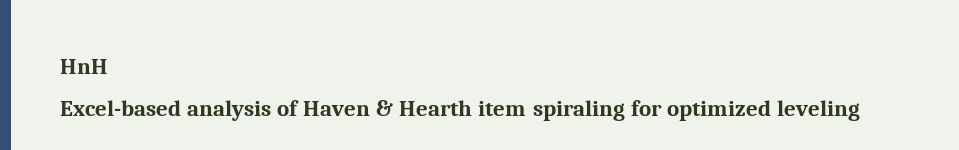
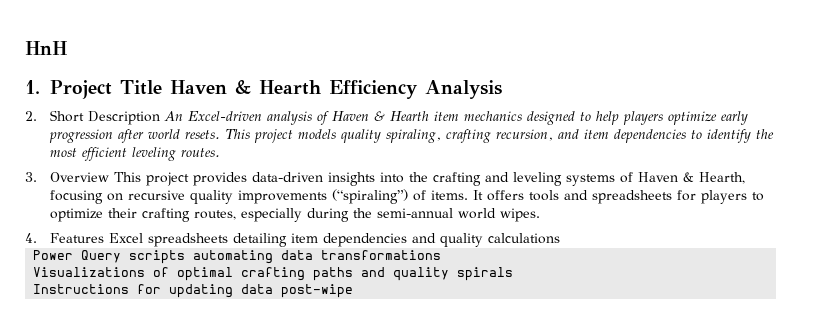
[60,100,181,116] Excel-based -> [25,80,502,99] [25,110,262,125] 1. Project Title Haven & Hearth Efficiency Analysis // 2. Short Description An Excel-driven
[532,100,860,121] spiraling for optimized leveling -> [463,111,748,125] [48,129,774,143] [49,147,220,161] [25,172,745,186] [49,189,764,204] [49,208,540,222] [25,233,560,247] [33,250,442,264] [33,267,514,281] [33,284,354,298] mechanics designed to help players optimize early progression after world resets. This project models quality spiraling, crafting recursion, and item dependencies to identify the most efficient leveling routes. // 3. Overview This project provides data-driven insights into the crafting and leveling systems of Haven & Hearth, focusing on recursive quality improvements (“spiraling”) of items. It offers tools and spreadsheets for players to optimize their crafting routes, especially during the semi-annual world wipes. // 4. Features Excel spreadsheets detailing item dependencies and quality calculations // Power Query scripts automating data transformations // Visualizations of optimal crafting paths and quality spirals // Instructions for updating data post-wipe

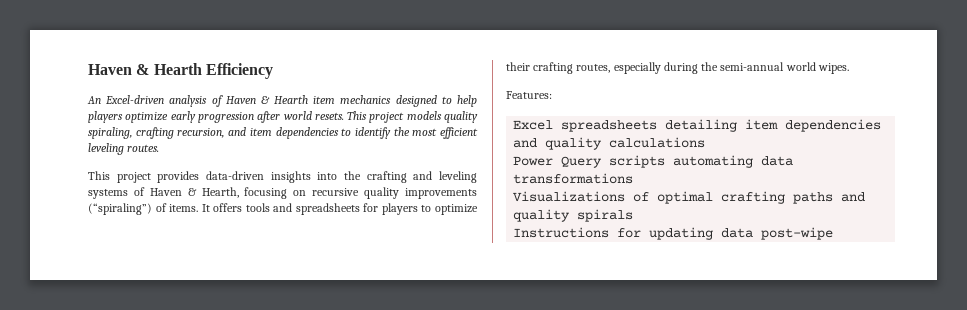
[25,41,67,55] [25,80,162,99] HnH // 1. Project Title -> (88, 69) none
[424,80,502,99] [25,110,160,125] Analysis // 2. Short Description -> (273, 71) //
[25,172,109,182] 3. Overview -> (160, 148) none
[25,233,104,243] 4. Features -> [506,91,552,99] Features: //

